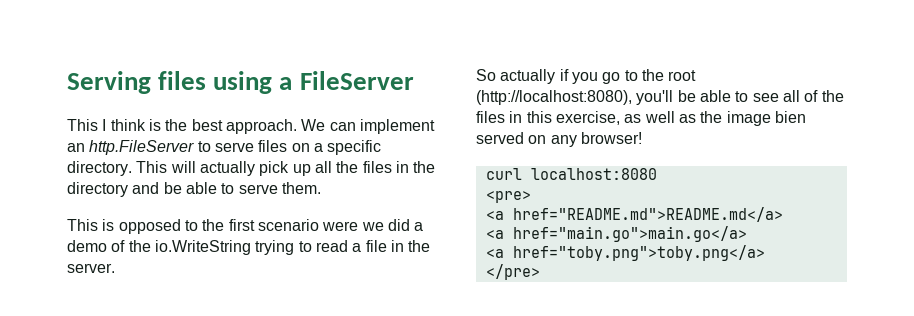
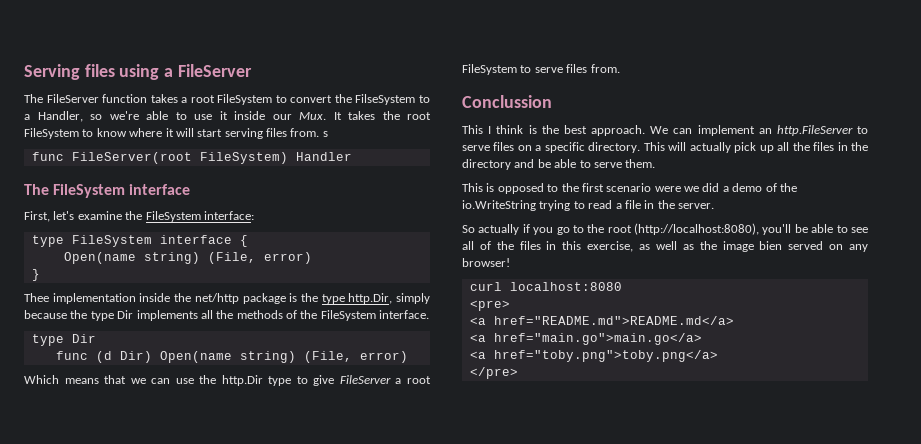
(414, 80) none -> [24,94,430,105] [24,111,431,122] [24,128,328,139] [31,152,352,164] [24,184,191,198] [24,211,254,222] [31,235,248,247] [63,252,312,264] [31,269,40,281] [24,293,430,304] [24,310,430,321] [31,334,96,346] [55,351,408,363] [24,375,432,386] [462,64,620,75] [462,95,552,108] // The FileServer function takes a root FileSystem to convert the FilseSystem to a Handler, so we're able to use it inside our Mux. It takes the root FileSystem to know where it will start serving files from. s // func FileServer(root FileSystem) Handler // The FileSystem interface // First, let's examine the FileSystem interface: // type FileSystem interface { // Open(name string) (File, error) // } // Thee implementation inside the net/http package is the type http.Dir, simply because the type Dir implements all the methods of the FileSystem interface. // type Dir // func (d Dir) Open(name string) (File, error) // Which means that we can use the http.Dir type to give FileServer a root FileSystem to serve files from. // Conclussion

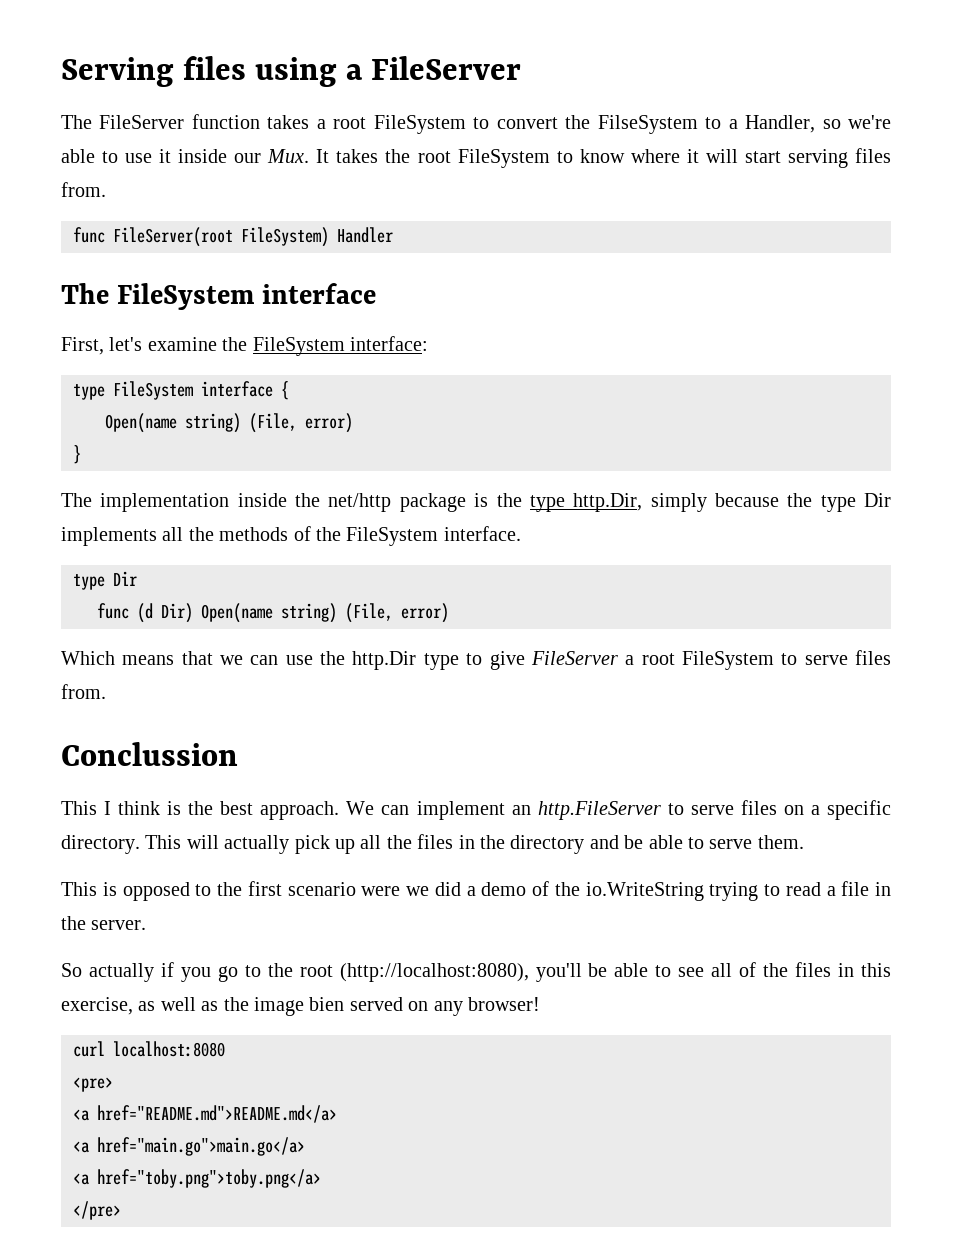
[322,131,328,137] s -> (106, 189) none
[24,293,49,302] Thee -> [61,493,92,507] The

